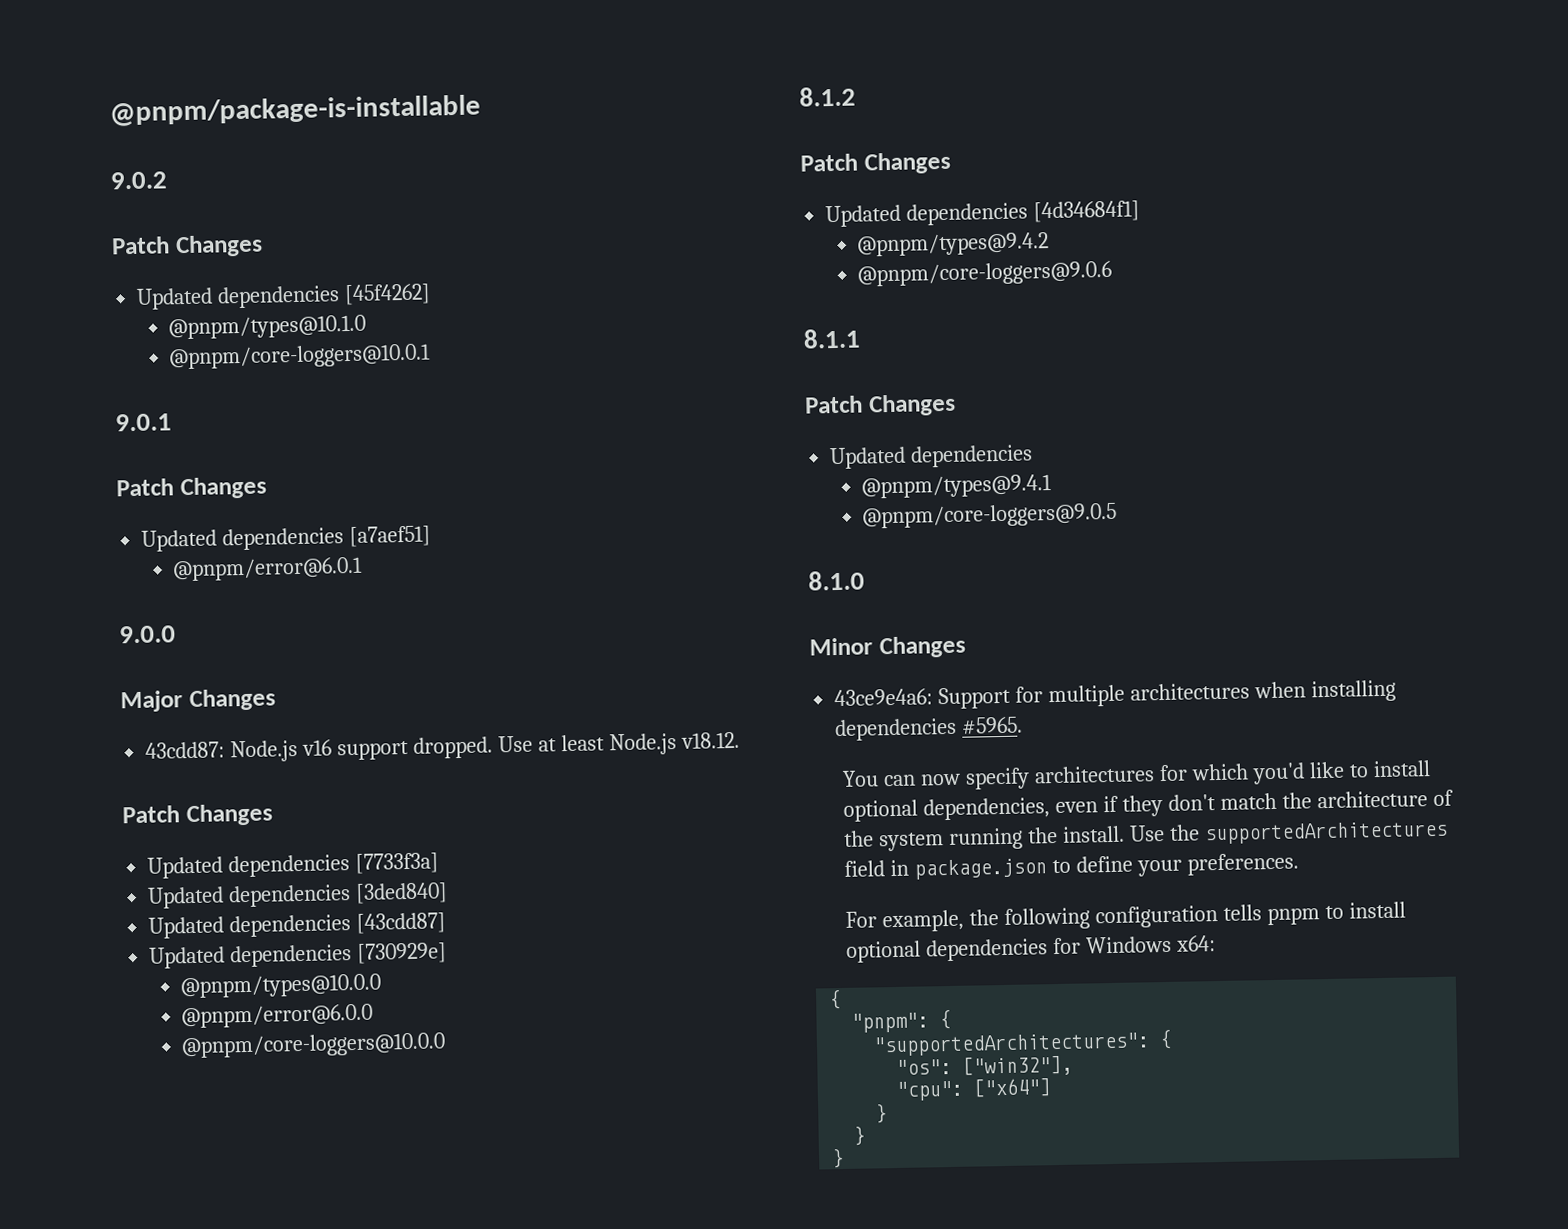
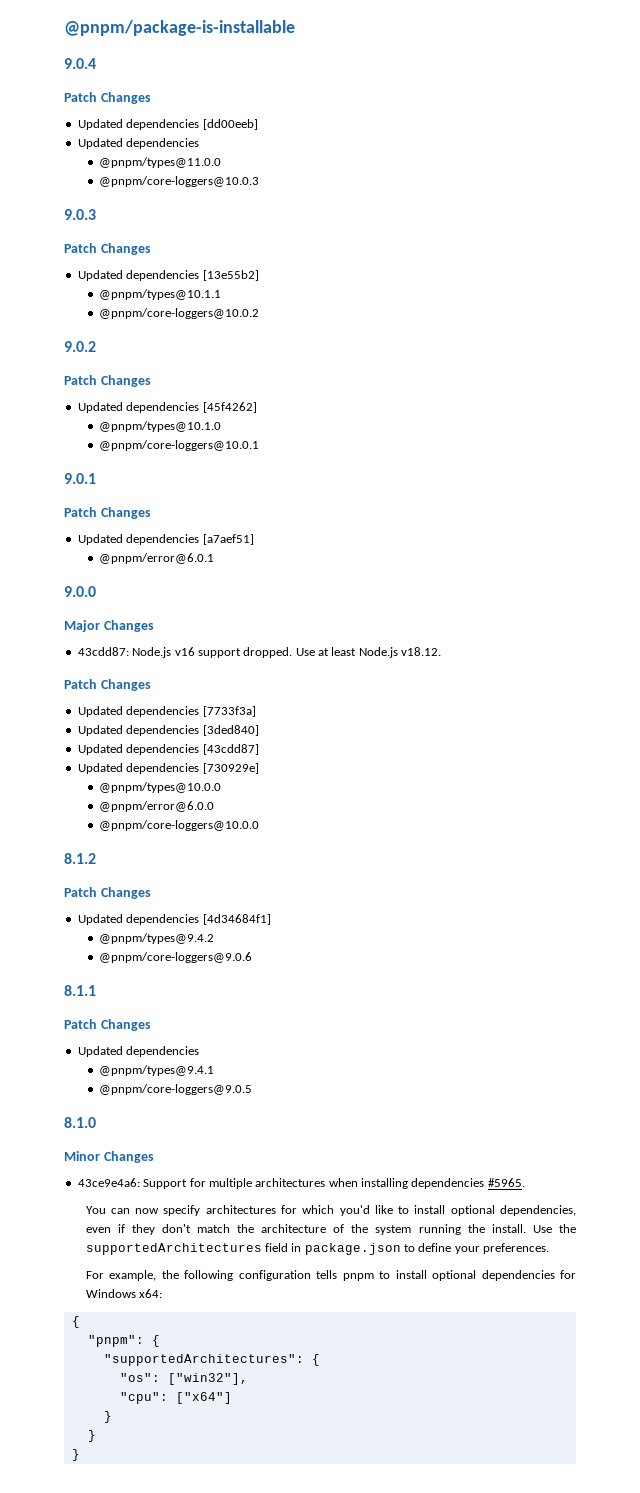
(481, 110) none -> [64,58,96,69] [64,92,151,104] [77,119,258,130] [77,138,200,149] [99,157,222,168] [99,176,260,187] [64,209,96,220] [64,243,151,255] [77,270,259,281] [99,289,222,300] [99,308,260,319] // 9.0.4 // Patch Changes // Updated dependencies [dd00eeb] // Updated dependencies // @pnpm/types@11.0.0 // @pnpm/core-loggers@10.0.3 // 9.0.3 // Patch Changes // Updated dependencies [13e55b2] // @pnpm/types@10.1.1 // @pnpm/core-loggers@10.0.2

